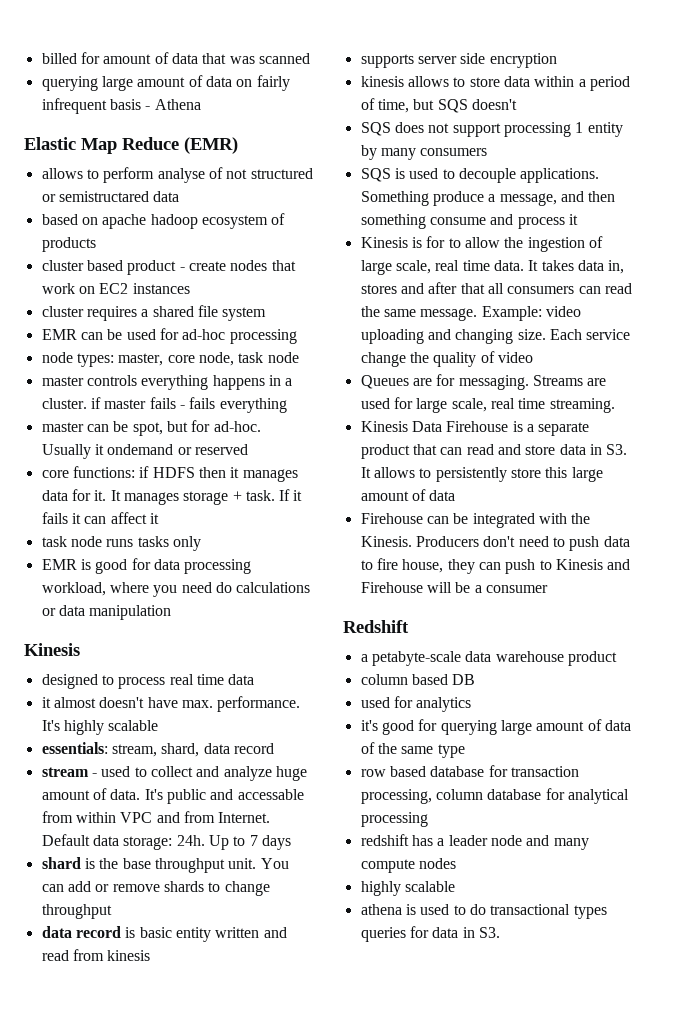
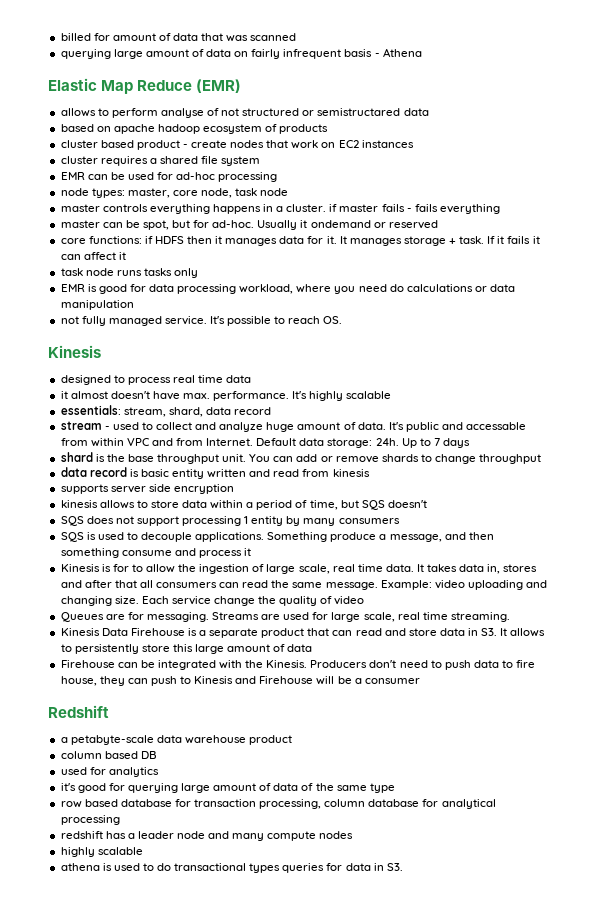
(172, 612) none -> [60,316,343,326] // not fully managed service. It's possible to reach OS.

